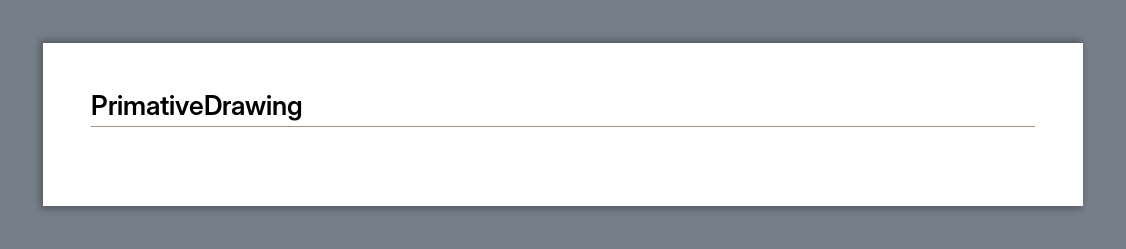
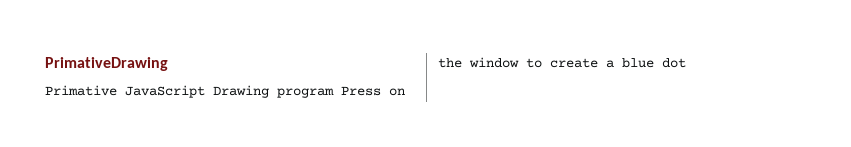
(303, 108) none -> [45,85,405,98] [438,57,686,68] // Primative JavaScript Drawing program Press on the window to create a blue dot

